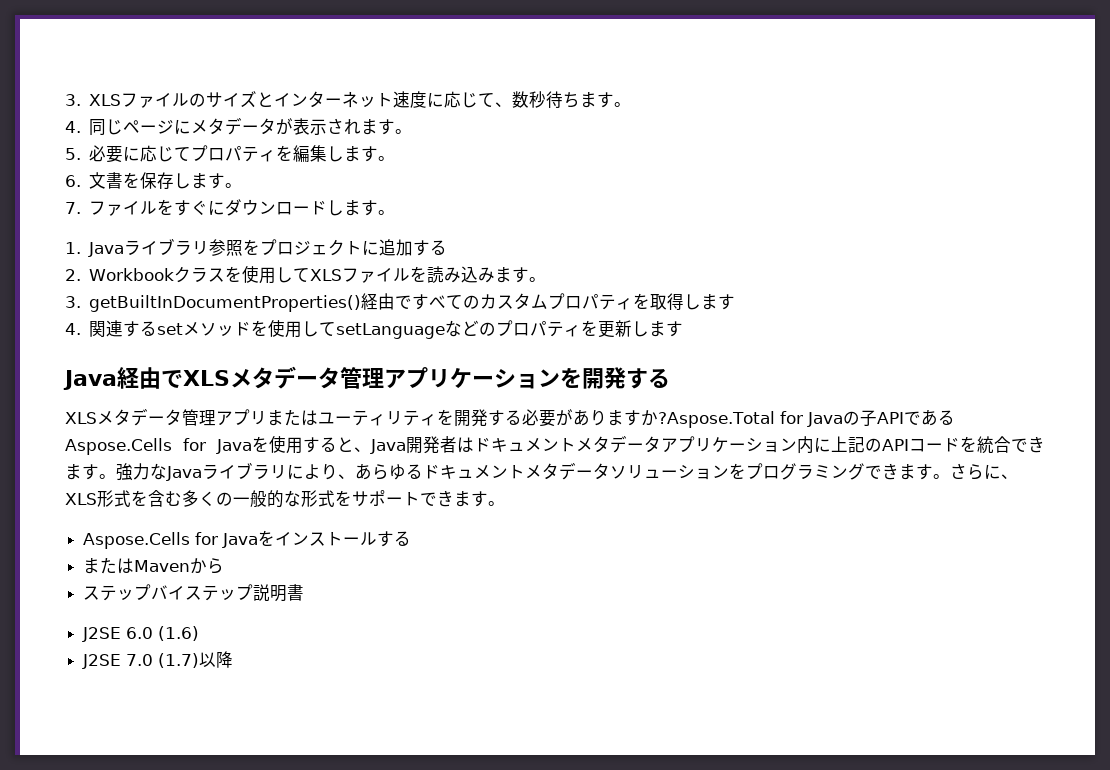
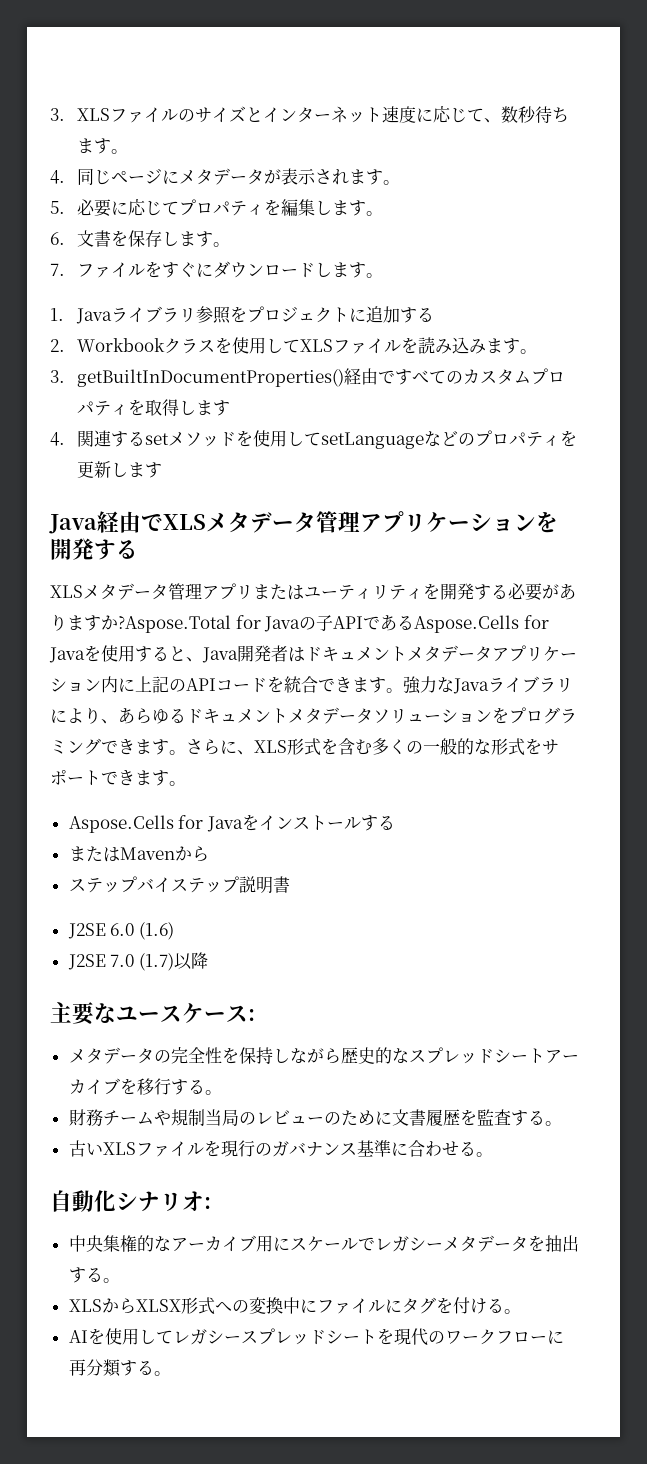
(234, 659) none -> [50,1002,255,1025] [68,1047,579,1064] [68,1078,222,1095] [68,1109,562,1126] [68,1140,493,1157] [50,1190,211,1212] [68,1235,579,1252] [68,1267,120,1283] [68,1297,521,1315] [68,1328,564,1346] [68,1359,171,1377] // 主要なユースケース: // メタデータの完全性を保持しながら歴史的なスプレッドシートアーカイブを移行する。 // 財務チームや規制当局のレビューのために文書履歴を監査する。 // 古いXLSファイルを現行のガバナンス基準に合わせる。 // 自動化シナリオ: // 中央集権的なアーカイブ用にスケールでレガシーメタデータを抽出する。 // XLSからXLSX形式への変換中にファイルにタグを付ける。 // AIを使用してレガシースプレッドシートを現代のワークフローに再分類する。

